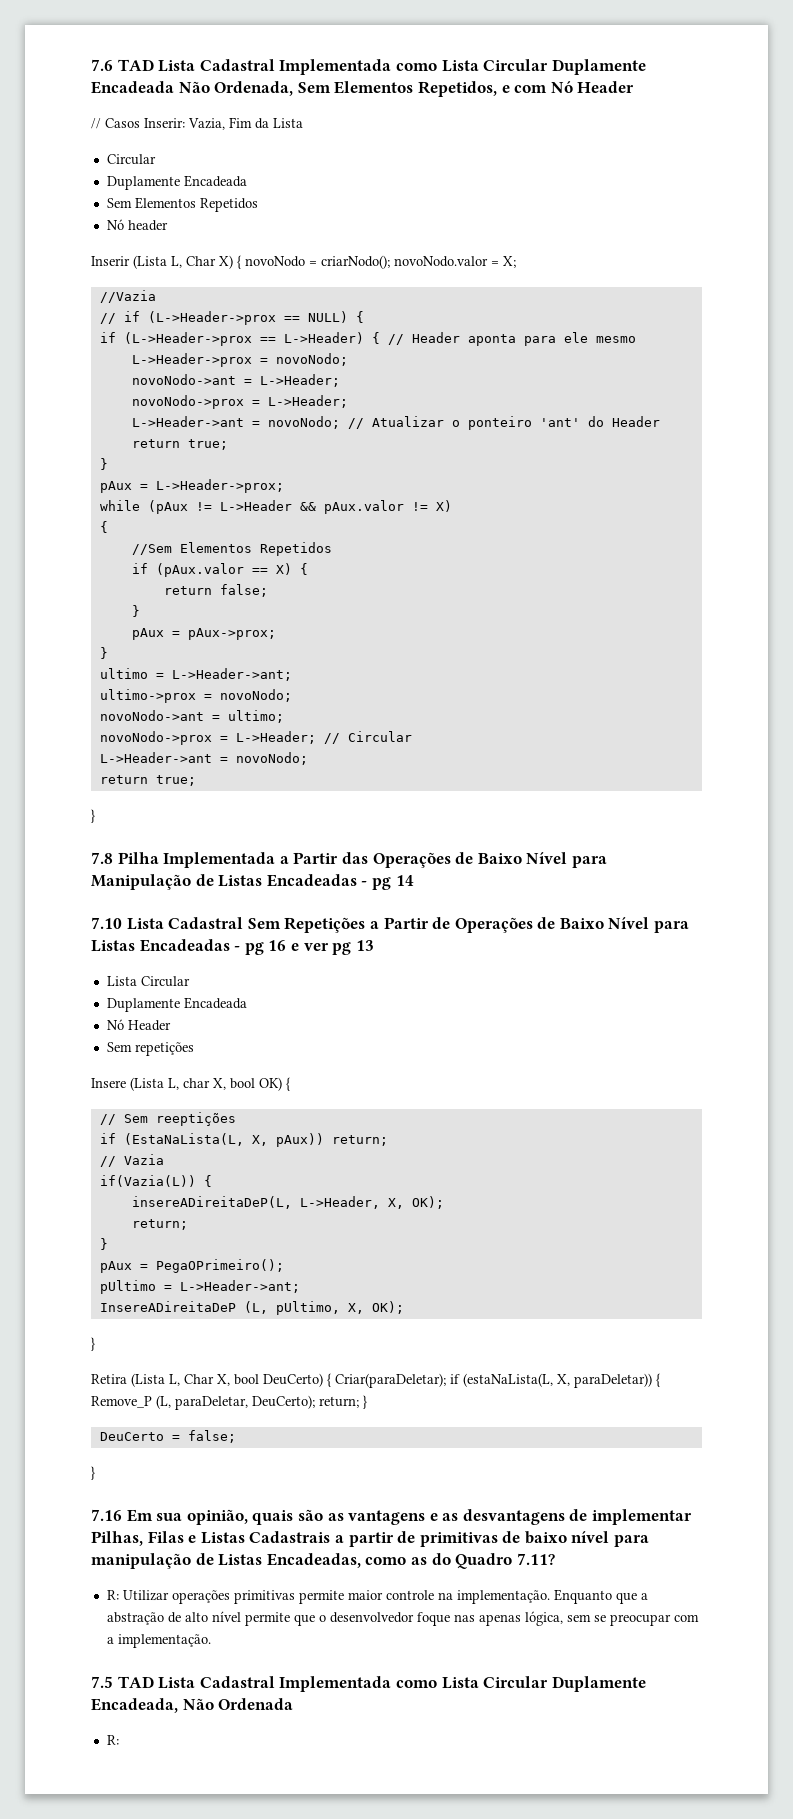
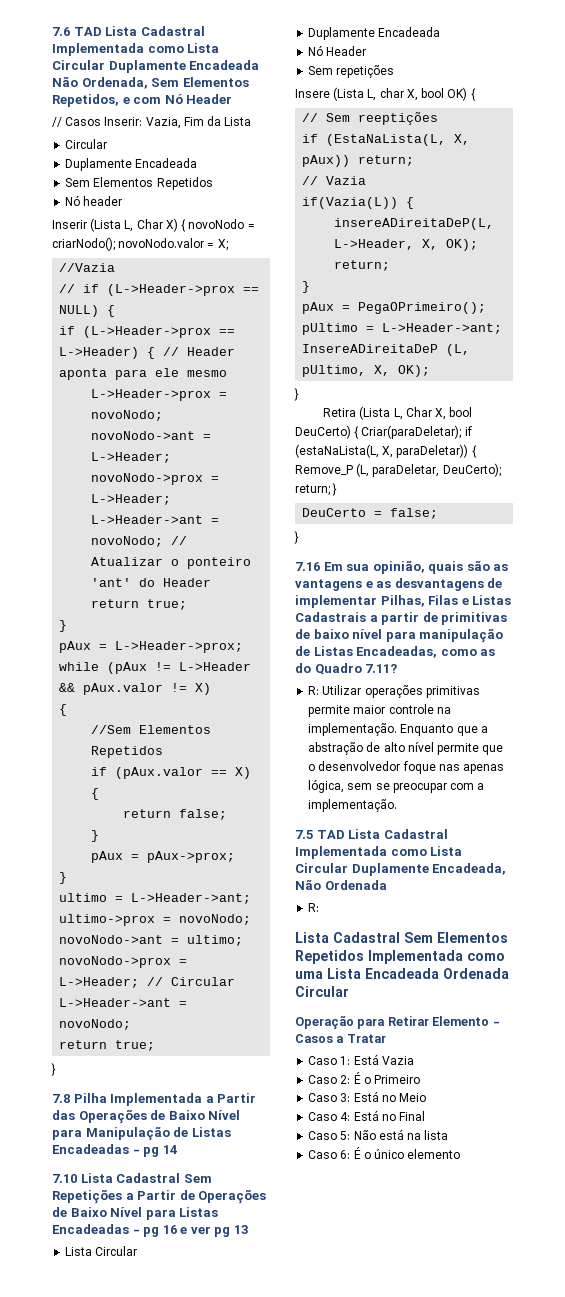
(119, 1740) none -> [295,932,508,943] [295,950,505,964] [295,968,509,979] [295,986,349,997] [295,1015,500,1030] [295,1034,386,1043] [308,1054,414,1065] [308,1072,421,1084] [308,1091,427,1102] [308,1110,426,1121] [308,1129,449,1140] [308,1147,461,1159] // Lista Cadastral Sem Elementos Repetidos Implementada como uma Lista Encadeada Ordenada Circular // Operação para Retirar Elemento - Casos a Tratar // Caso 1: Está Vazia // Caso 2: É o Primeiro // Caso 3: Está no Meio // Caso 4: Está no Final // Caso 5: Não está na lista // Caso 6: É o único elemento

